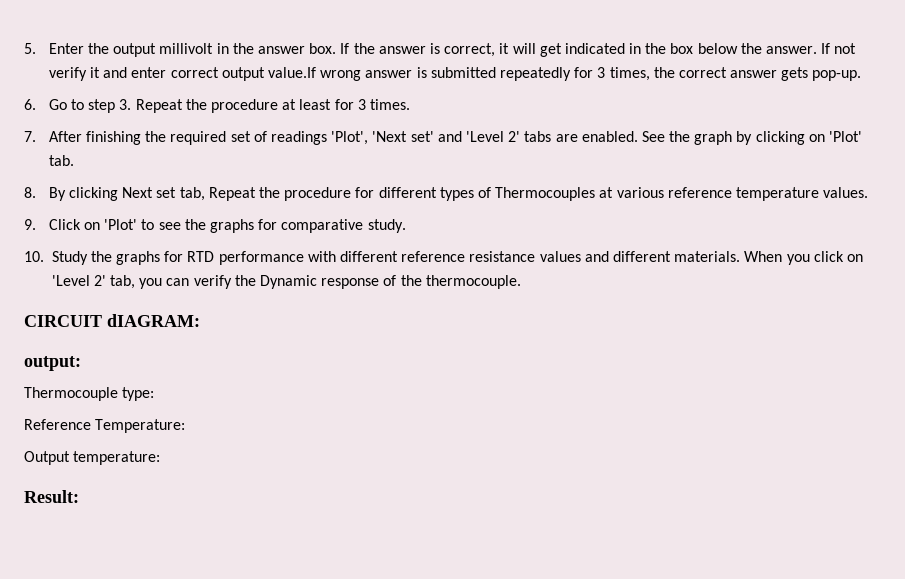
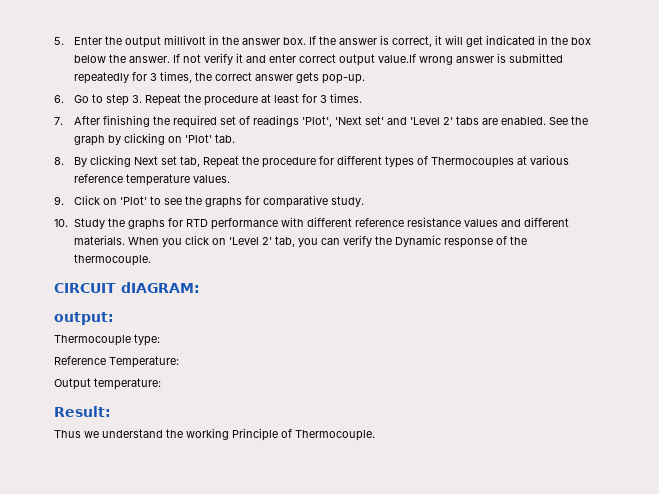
(79, 496) none -> [54,428,375,441] // Thus we understand the working Principle of Thermocouple.

